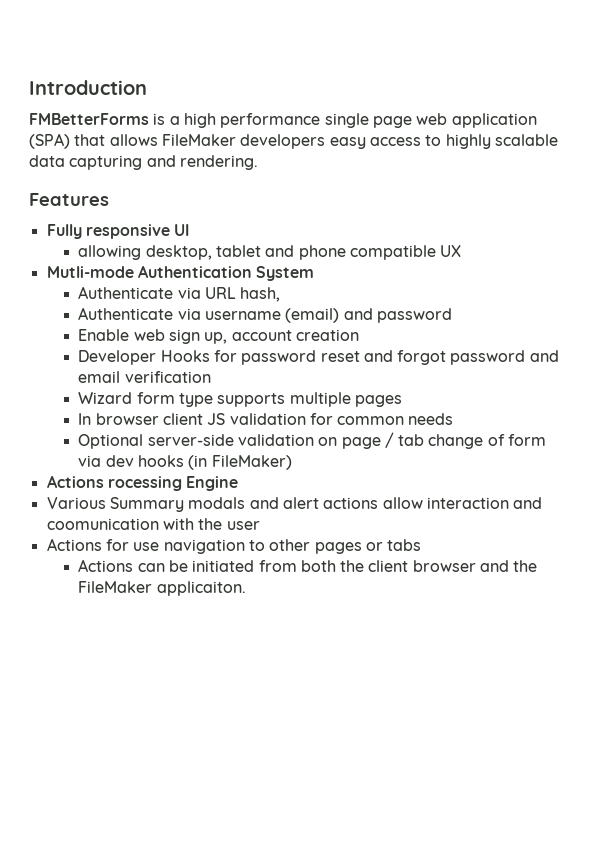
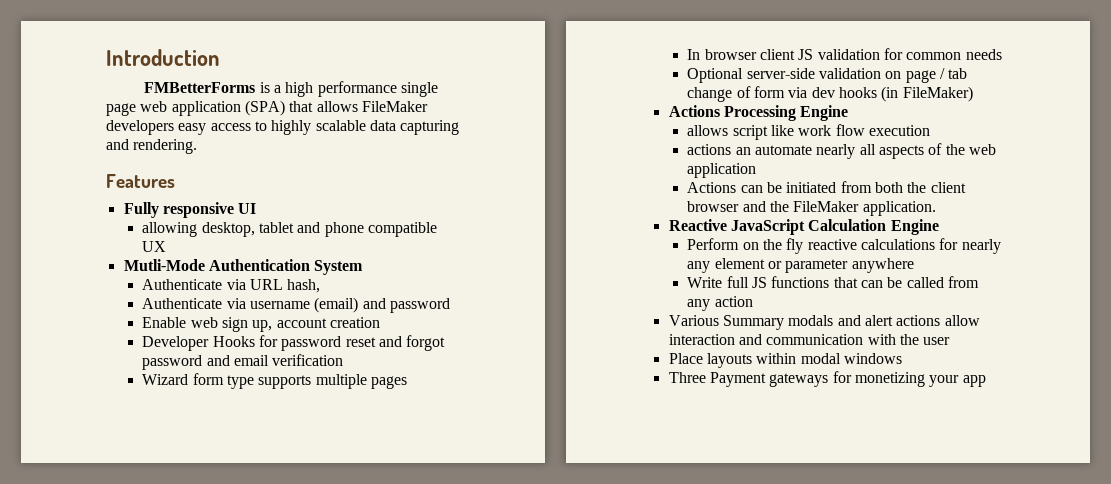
[46,266,134,278] Mutli-mode -> [123,259,205,271] Mutli-Mode
[107,476,239,491] [46,497,543,512] [46,518,260,530] [46,538,422,554] rocessing Engine // Various Summary modals and alert actions allow interaction and coomunication with the user // Actions for use navigation to other pages or tabs -> [723,105,849,121] [687,124,930,140] [687,143,996,159] [687,163,757,178] Processing Engine // allows script like work flow execution // actions an automate nearly all aspects of the web application
[156,581,246,596] applicaiton. -> [862,201,936,216] [668,219,939,235] [687,238,1001,254] [687,258,914,273] [687,276,979,288] [687,296,753,311] [668,315,980,330] [668,334,951,345] [668,353,902,368] [668,371,986,387] application. // Reactive JavaScript Calculation Engine // Perform on the fly reactive calculations for nearly any element or parameter anywhere // Write full JS functions that can be called from any action // Various Summary modals and alert actions allow interaction and communication with the user // Place layouts within modal windows // Three Payment gateways for monetizing your app

